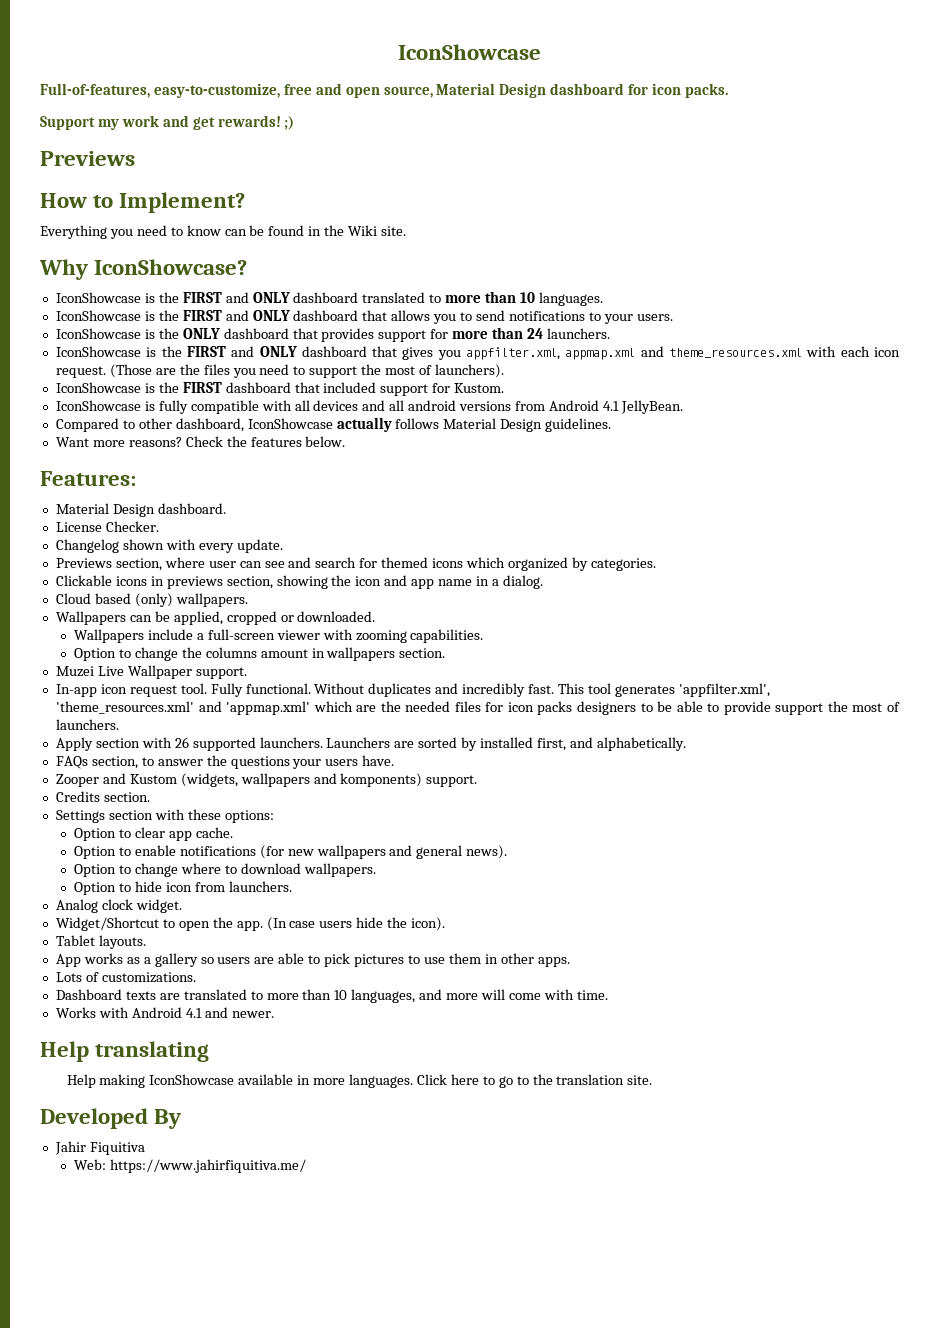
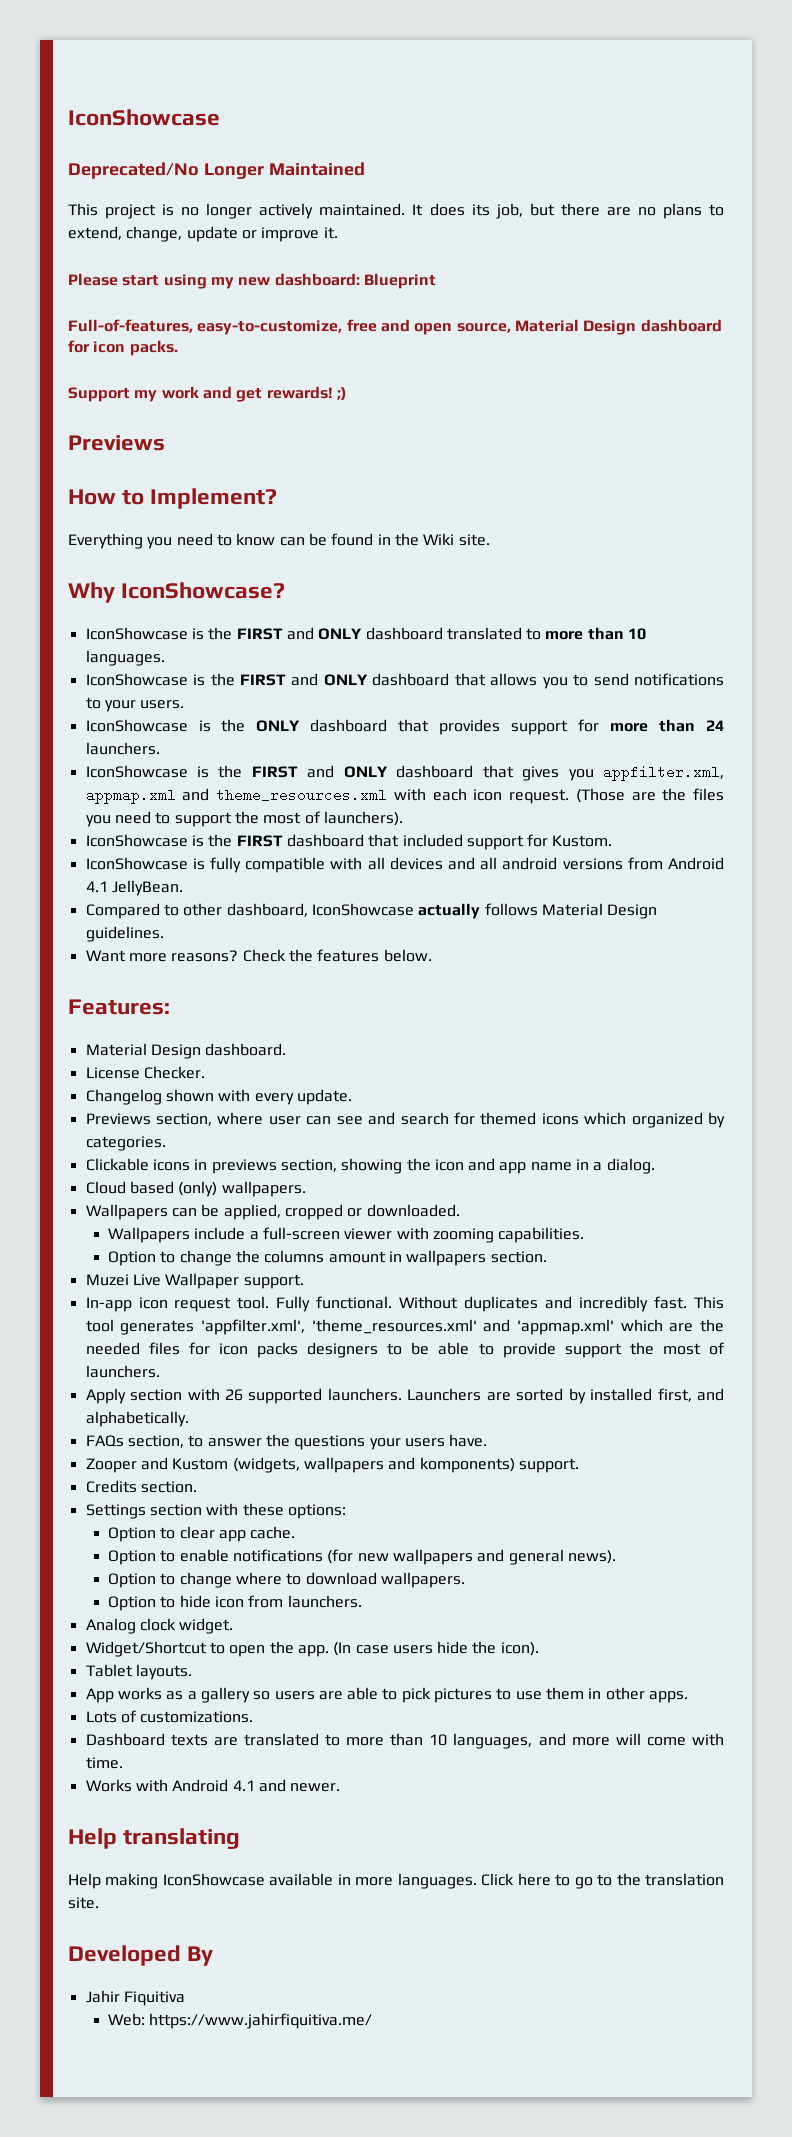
[398,44,541,60] IconShowcase -> [68,109,220,126] [68,162,365,179] [68,203,724,219] [68,226,338,242] [68,273,436,289] IconShowcase // Deprecated/No Longer Maintained // This project is no longer actively maintained. It does its job, but there are no plans to extend, change, update or improve it. // Please start using my new dashboard: Blueprint

